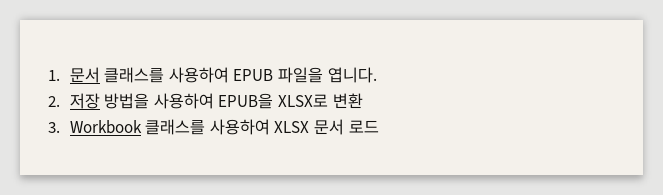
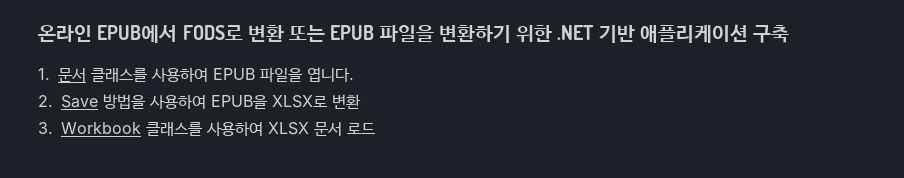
(48, 75) none -> [38,24,790,43] 온라인 EPUB에서 FODS로 변환 또는 EPUB 파일을 변환하기 위한 .NET 기반 애플리케이션 구축 //
[69,93,100,109] 저장 -> [61,95,98,108] Save

